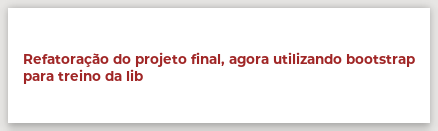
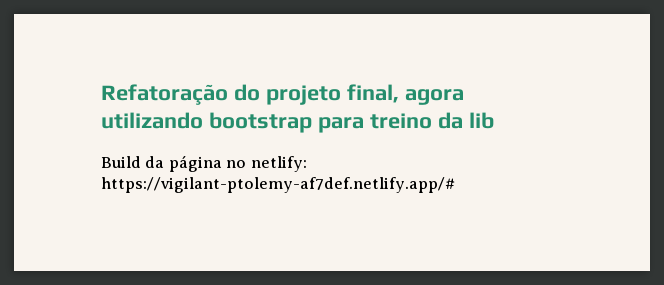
(143, 75) none -> [101,155,307,172] [101,177,455,193] // Build da página no netlify: https://vigilant-ptolemy-af7def.netlify.app/#

